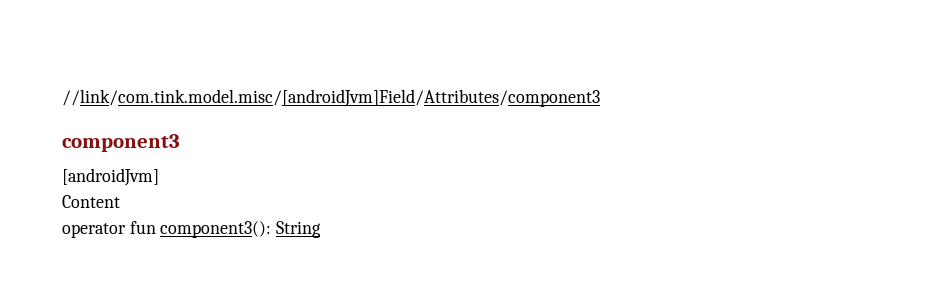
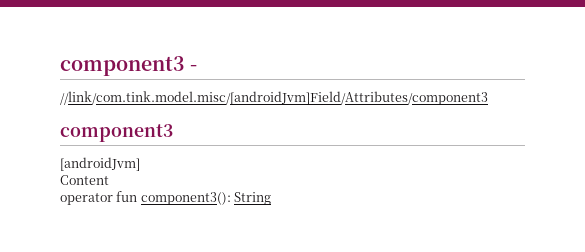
(62, 98) none -> [60,56,198,76] component3 - //

